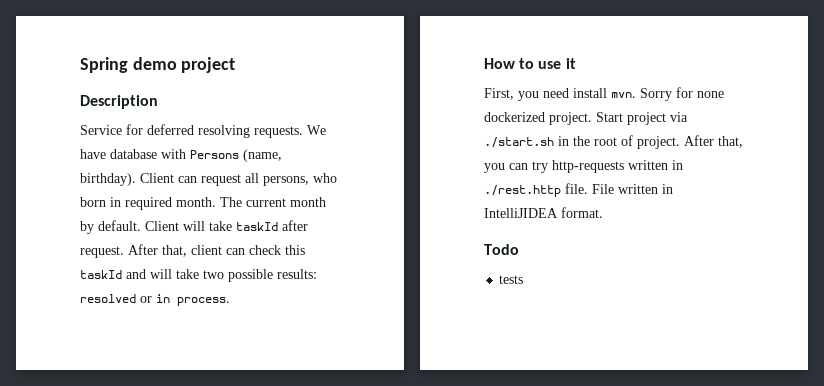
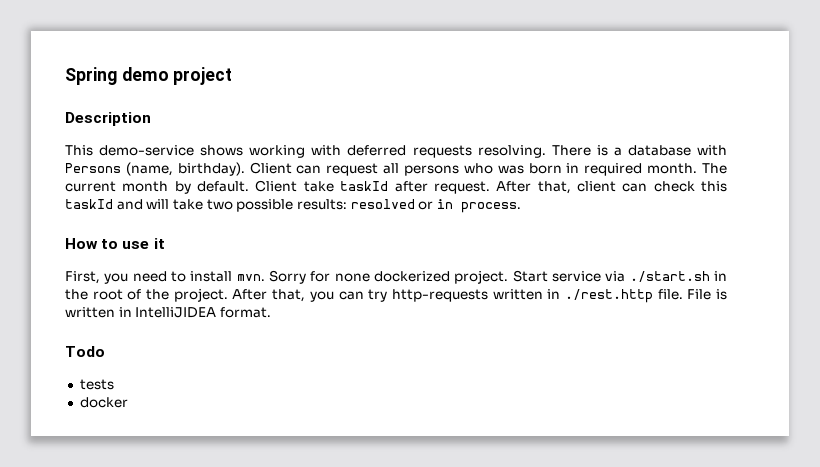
[80,124,326,138] [80,149,106,159] Service for deferred resolving requests. We have -> [65,145,622,158] This demo-service shows working with deferred requests resolving. There is a
[263,173,337,186] persons, who -> [403,163,524,176] persons who was
[183,221,205,231] will -> (298, 186) none
(569, 93) none -> [171,271,186,282] to
[627,112,666,125] project -> [552,271,601,282] service
(633, 140) none -> [146,289,170,300] the
(614, 189) none -> [716,289,727,300] is
(524, 279) none -> [79,397,128,408] // docker

